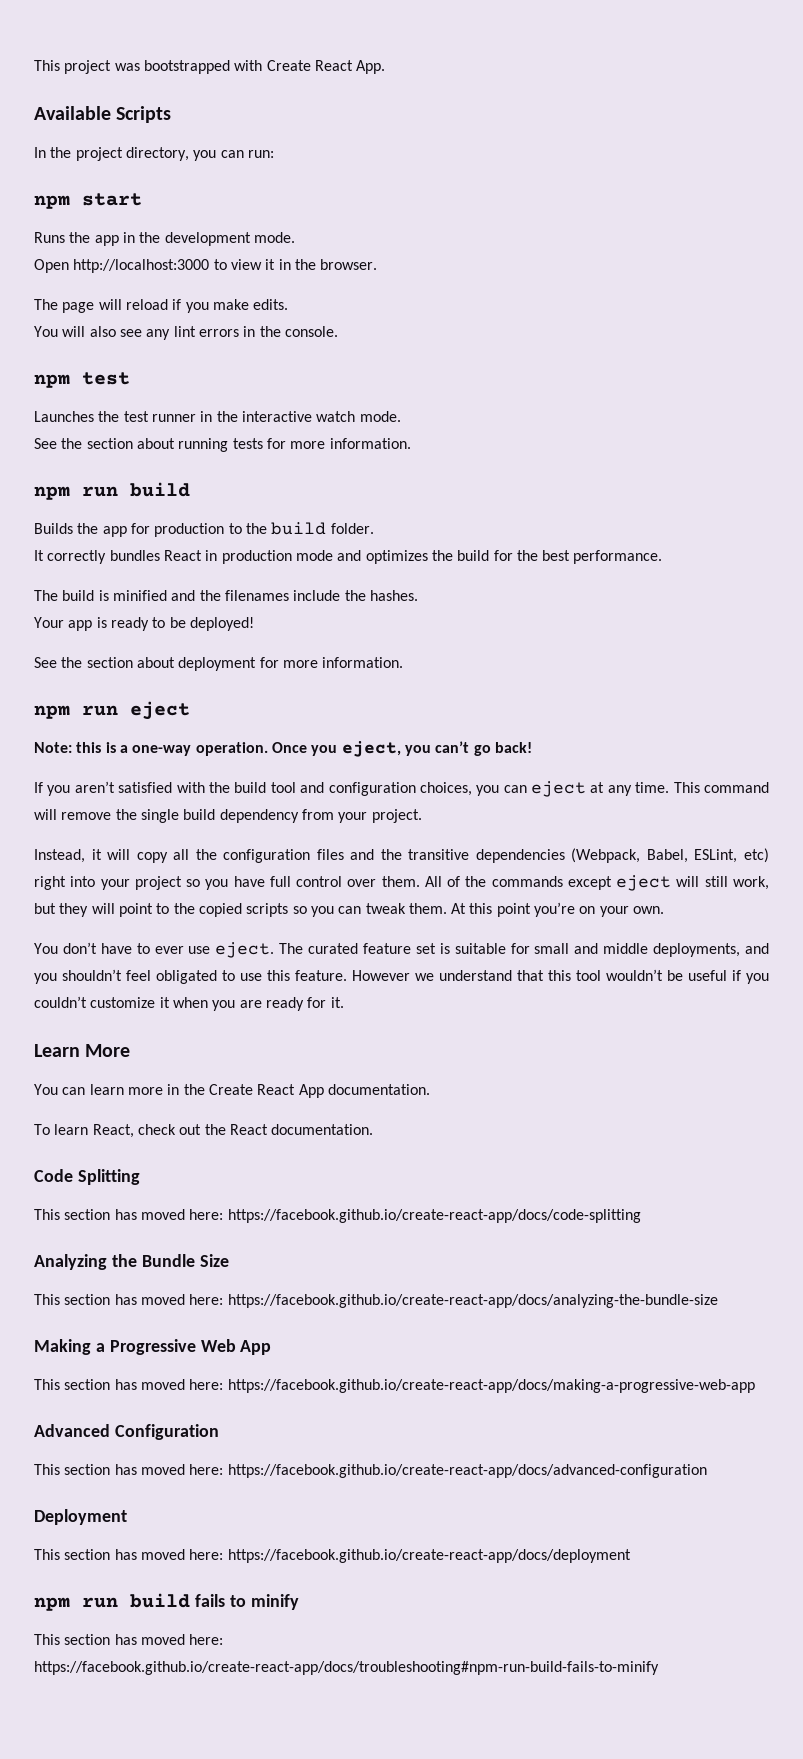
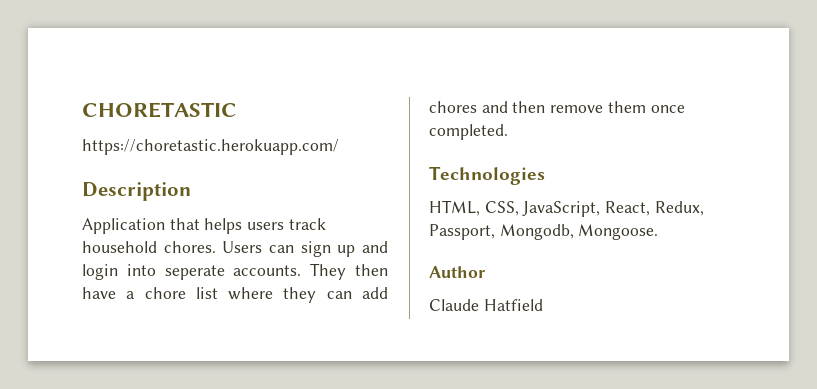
[34,60,386,74] [34,106,172,123] [34,147,274,161] [34,193,142,209] [34,232,295,246] [34,259,378,273] [34,299,289,313] [34,326,338,340] [34,372,130,388] [34,411,401,422] [34,438,411,452] [34,482,190,500] [34,522,374,537] [34,550,663,564] [34,590,418,601] [34,617,254,631] [34,657,404,671] [34,701,190,720] [34,741,532,757] [34,781,770,797] [34,809,422,823] [34,848,769,863] [34,875,769,891] [34,902,665,917] [34,942,770,958] [34,969,769,984] [34,996,344,1011] [34,1044,131,1057] [34,1084,430,1098] [34,1124,374,1138] [34,1169,140,1185] [34,1209,641,1223] [34,1254,229,1270] [34,1294,718,1308] [34,1339,272,1355] [34,1379,755,1393] [34,1424,219,1440] [34,1464,707,1478] [34,1509,127,1525] [34,1549,631,1563] [34,1593,299,1611] [34,1634,224,1645] [34,1661,659,1675] This project was bootstrapped with Create React App. // Available Scripts // In the project directory, you can run: // npm start // Runs the app in the development mode. // Open http://localhost:3000 to view it in the browser. // The page will reload if you make edits. // You will also see any lint errors in the console. // npm test // Launches the test runner in the interactive watch mode. // See the section about running tests for more information. // npm run build // Builds the app for production to the build folder. // It correctly bundles React in production mode and optimizes the build for the best performance. // The build is minified and the filenames include the hashes. // Your app is ready to be deployed! // See the section about deployment for more information. // npm run eject // Note: this is a one-way operation. Once you eject, you can’t go back! // If you aren’t satisfied with the build tool and configuration choices, you can eject at any time. This command will remove the single build dependency from your project. // Instead, it will copy all the configuration files and the transitive dependencies (Webpack, Babel, ESLint, etc) right into your project so you have full control over them. All of the commands except eject will still work, but they will point to the copied scripts so you can tweak them. At this point you’re on your own. // You don’t have to ever use eject. The curated feature set is suitable for small and middle deployments, and you shouldn’t feel obligated to use this feature. However we understand that this tool wouldn’t be useful if you couldn’t customize it when you are ready for it. // Learn More // You can learn more in the Create React App documentation. // To learn React, check out the React documentation. // Code Splitting // This section has moved here: https://facebook.github.io/create-react-app/docs/code-splitting // Analyzing the Bundle Size // This section has moved here: https://facebook.github.io/create-react-app/docs/analyzing-the-bundle-size // Making a Progressive Web App // This section has moved here: https://facebook.github.io/create-react-app/docs/making-a-progressive-web-app // Advanced Configuration // This section has moved here: https://facebook.github.io/create-react-app/docs/advanced-configuration // Deployment // This section has moved here: https://facebook.github.io/create-react-app/docs/deployment // npm run build fails to minify // This section has moved here: https://facebook.github.io/create-react-app/docs/troubleshooting#npm-run-build-fails-to-minify -> [82,102,237,118] [82,139,339,155] [82,182,191,201] [82,218,326,234] [82,241,388,257] [82,263,389,280] [82,287,388,303] [429,101,685,113] [429,124,508,140] [429,166,545,185] [429,200,704,217] [429,224,659,240] [429,266,486,278] [429,299,543,311] CHORETASTIC // https://choretastic.herokuapp.com/ // Description // Application that helps users track household chores. Users can sign up and login into seperate accounts. They then have a chore list where they can add chores and then remove them once completed. // Technologies // HTML, CSS, JavaScript, React, Redux, Passport, Mongodb, Mongoose. // Author // Claude Hatfield

